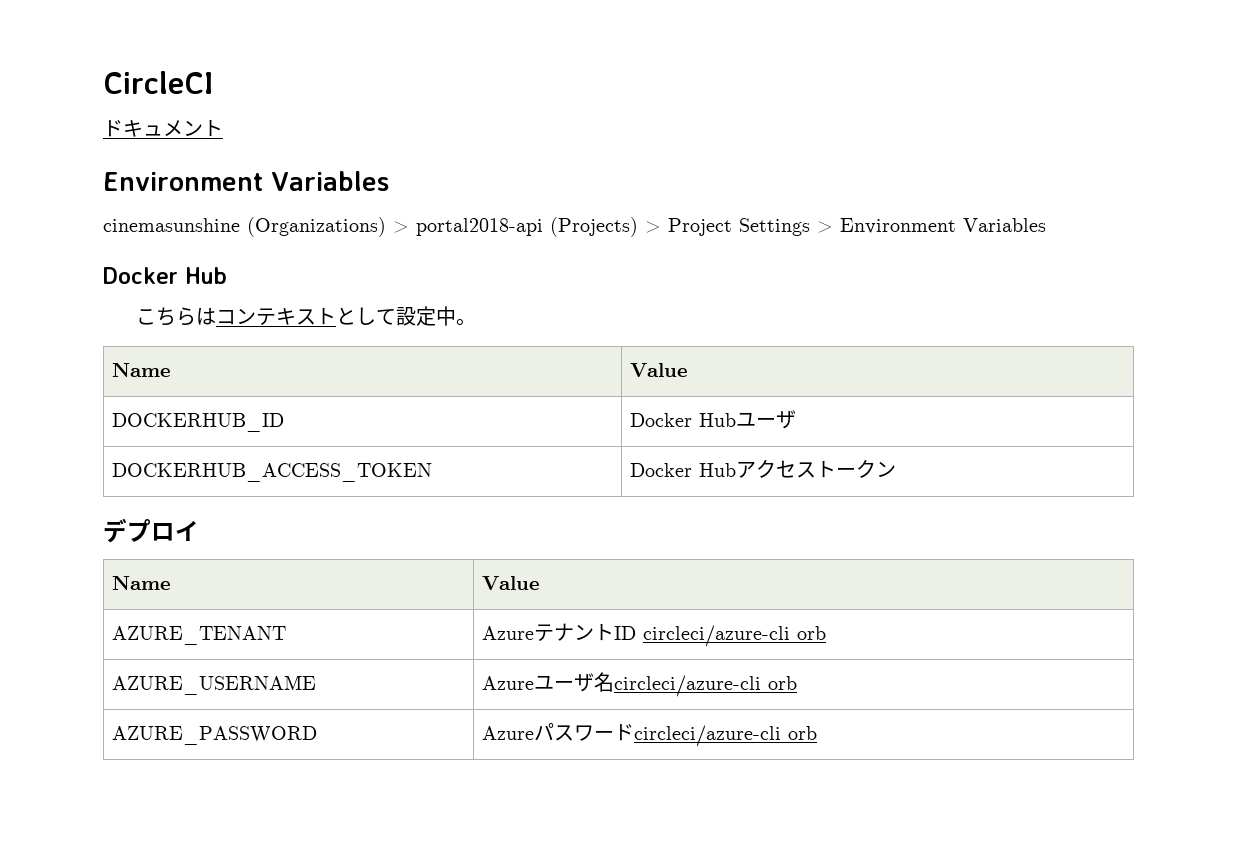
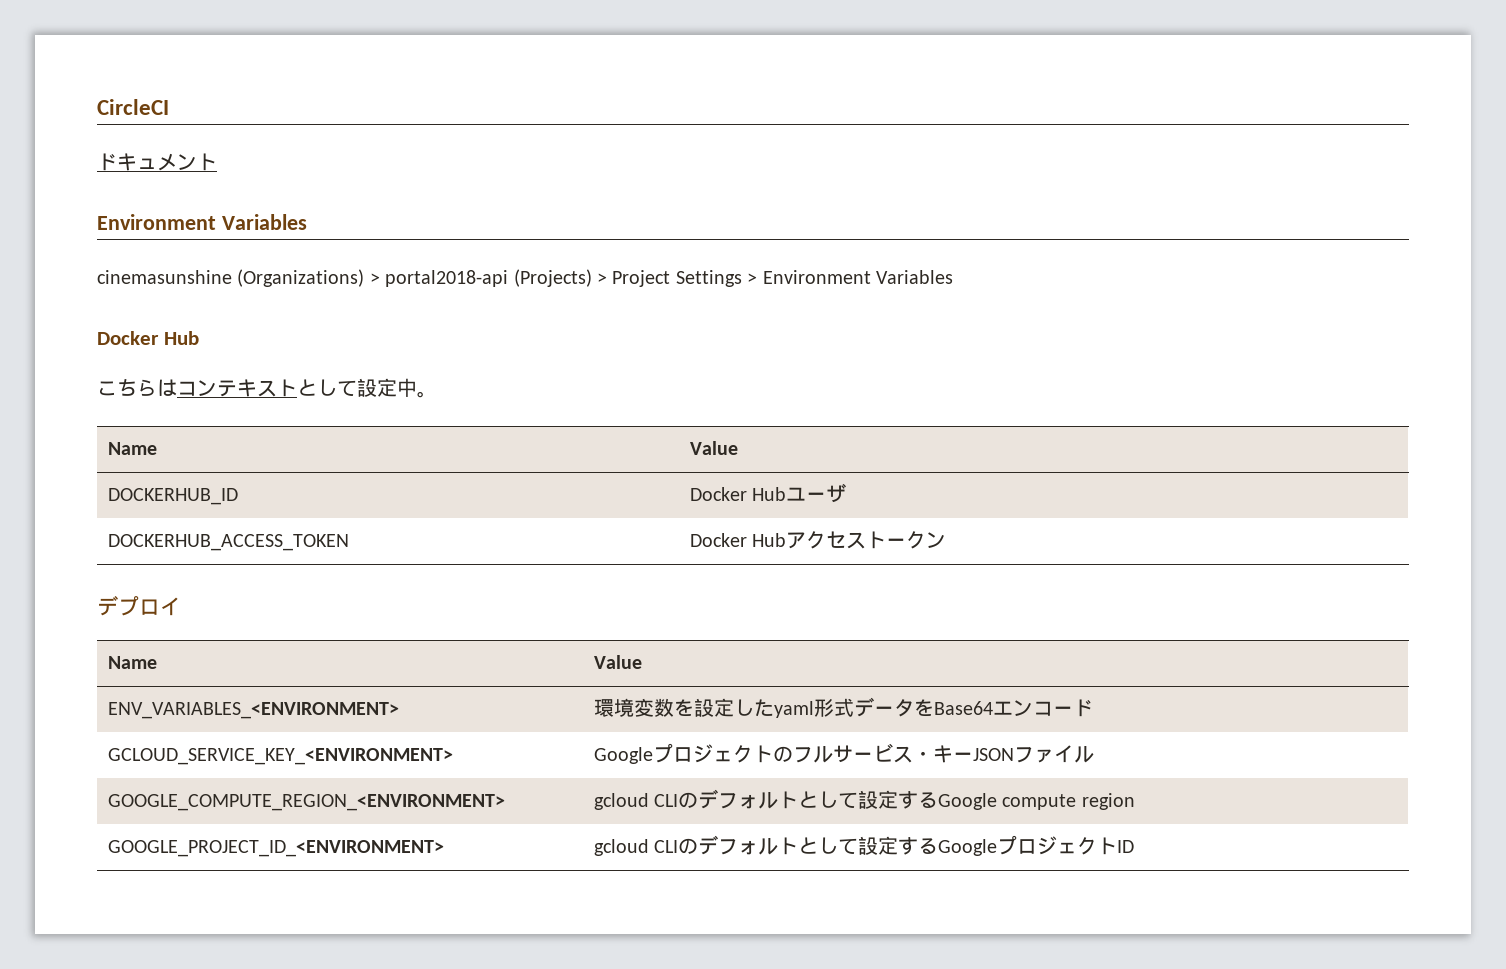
[111,626,286,645] [481,623,826,647] [111,675,316,695] [481,672,797,697] [111,726,317,745] [481,723,817,747] AZURE_TENANT | AzureテナントID circleci/azure-cli orb // AZURE_USERNAME | Azureユーザ名circleci/azure-cli orb // AZURE_PASSWORD | Azureパスワードcircleci/azure-cli orb -> [107,702,399,719] [593,697,1093,718] [107,748,453,765] [593,743,1094,764] [107,794,505,811] [593,789,1135,810] [107,840,444,857] [593,835,1134,856] ENV_VARIABLES_<ENVIRONMENT> | 環境変数を設定したyaml形式データをBase64エンコード // GCLOUD_SERVICE_KEY_<ENVIRONMENT> | Googleプロジェクトのフルサービス・キーJSONファイル // GOOGLE_COMPUTE_REGION_<ENVIRONMENT> | gcloud CLIのデフォルトとして設定するGoogle compute region // GOOGLE_PROJECT_ID_<ENVIRONMENT> | gcloud CLIのデフォルトとして設定するGoogleプロジェクトID

